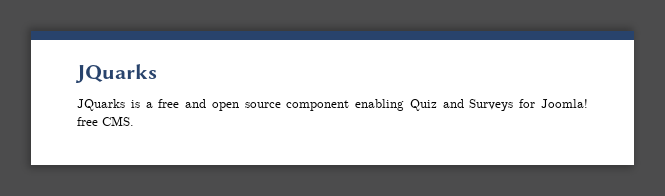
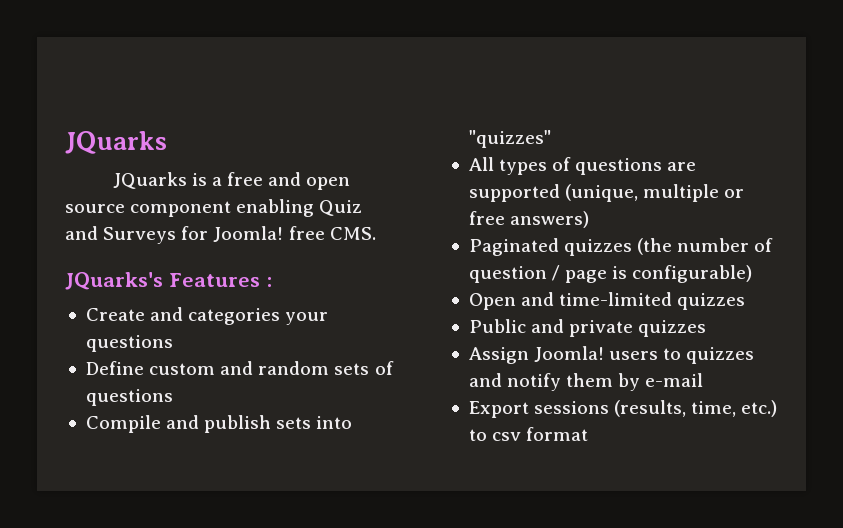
(134, 121) none -> [65,272,272,290] [85,307,329,325] [85,335,173,352] [85,361,394,375] [85,389,173,406] [85,415,353,433] [468,130,551,148] [468,157,697,175] [468,184,745,202] [468,211,590,228] [468,238,774,256] [468,265,753,283] [468,292,746,310] [468,319,707,337] [468,346,755,364] [468,373,704,391] [468,400,778,418] [468,427,589,441] // JQuarks's Features : // Create and categories your questions // Define custom and random sets of questions // Compile and publish sets into "quizzes" // All types of questions are supported (unique, multiple or free answers) // Paginated quizzes (the number of question / page is configurable) // Open and time-limited quizzes // Public and private quizzes // Assign Joomla! users to quizzes and notify them by e-mail // Export sessions (results, time, etc.) to csv format

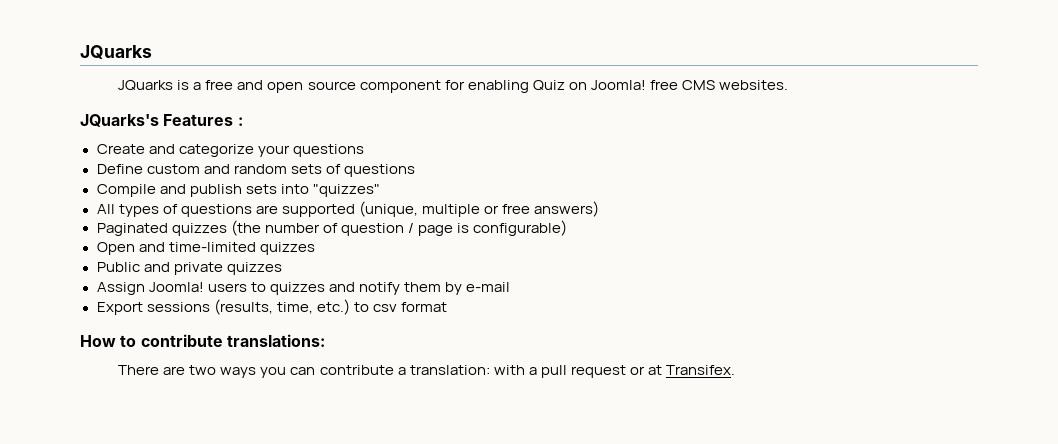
(232, 209) none -> [444,80,465,90] for
[65,226,376,244] and Surveys for Joomla! free CMS. -> [568,80,788,90] on Joomla! free CMS websites.
[188,308,281,325] categories -> [178,144,254,157] categorize
(589, 434) none -> [80,334,325,347] [118,365,735,378] // How to contribute translations: // There are two ways you can contribute a translation: with a pull request or at Transifex.

